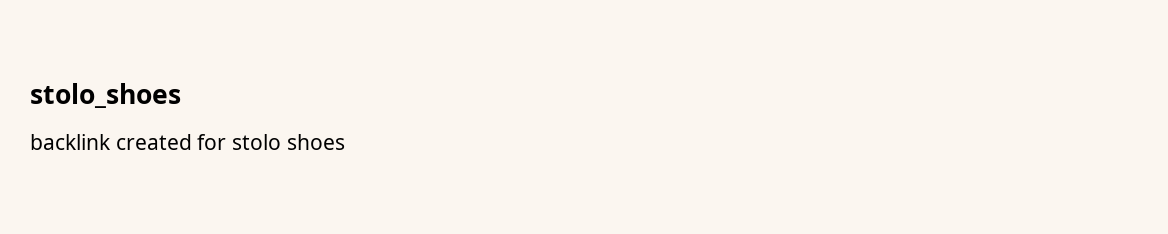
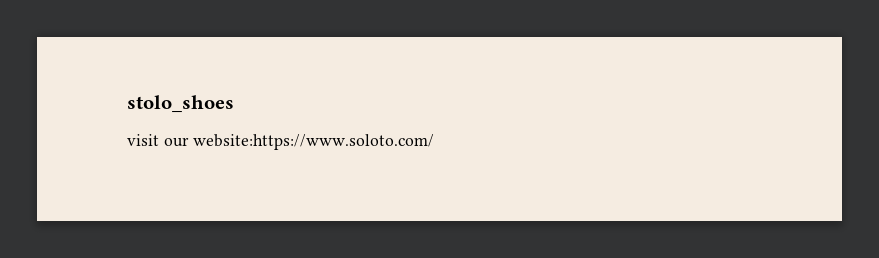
[30,134,345,150] backlink created for stolo shoes -> [127,134,435,150] visit our website:https://www.soloto.com/

